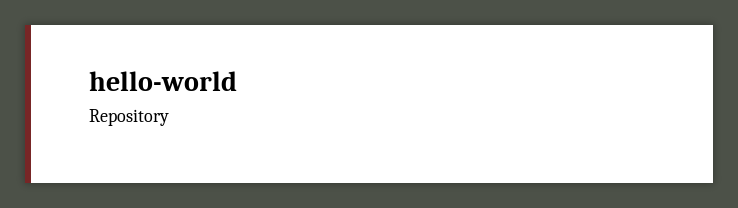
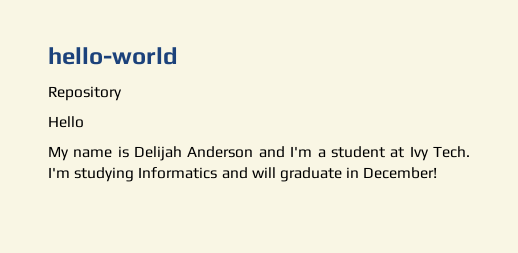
(169, 117) none -> [48,116,84,128] [48,146,471,161] [48,167,438,182] // Hello // My name is Delijah Anderson and I'm a student at Ivy Tech. I'm studying Informatics and will graduate in December!

